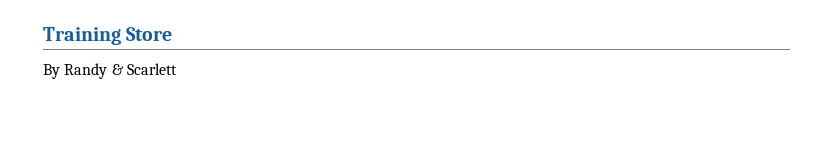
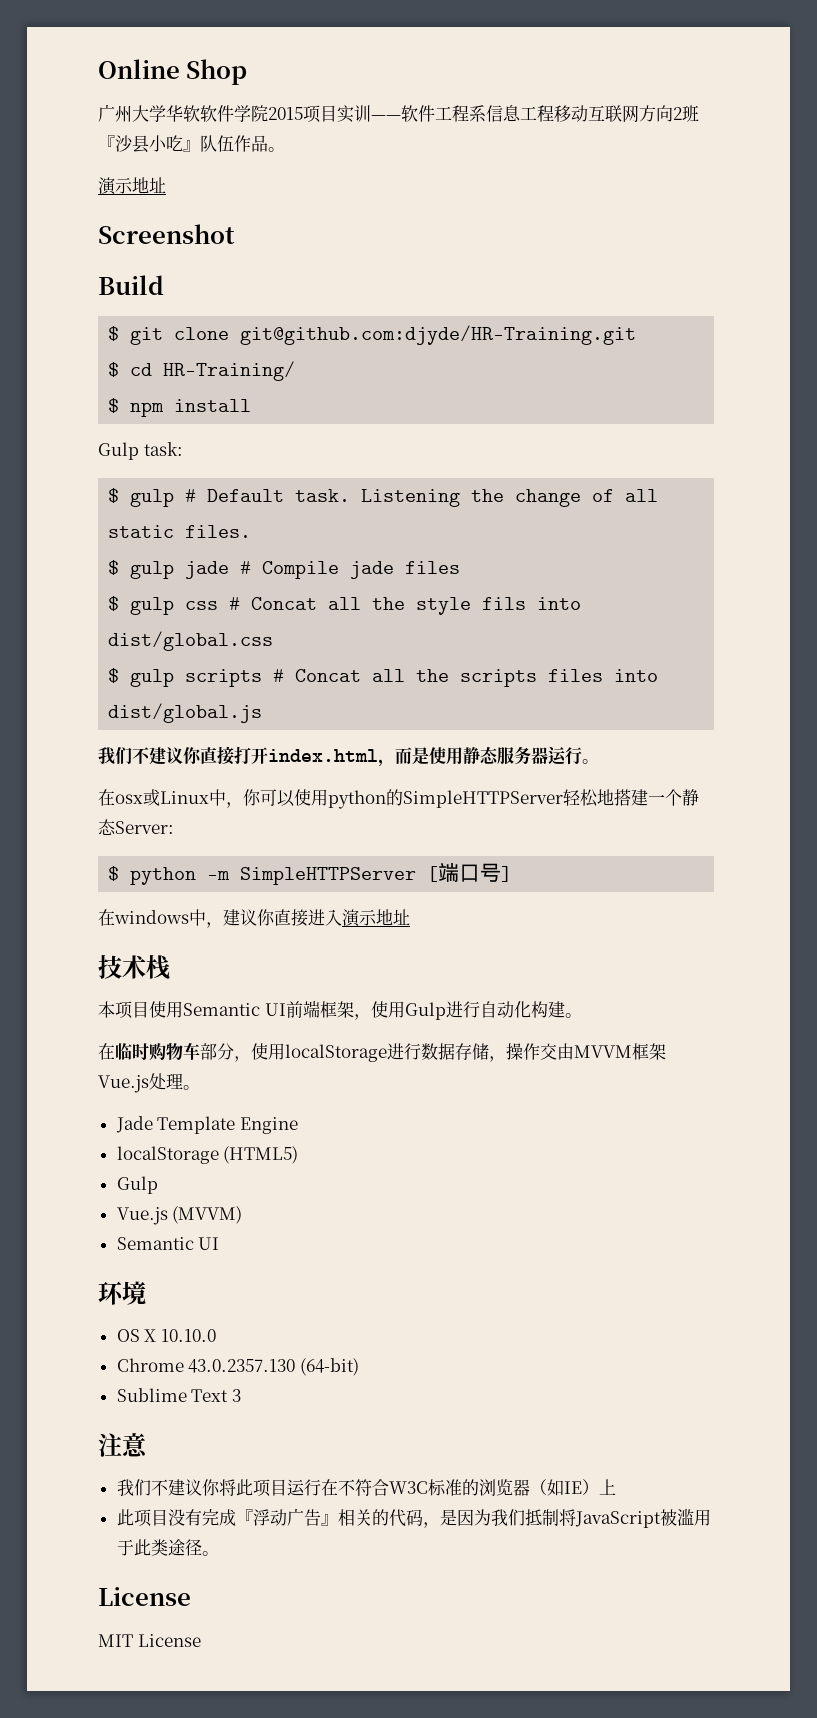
[43,27,173,45] [43,63,177,79] Training Store // By Randy & Scarlett -> [98,59,248,85] [98,104,699,123] [98,135,285,153] [98,177,166,195] [98,224,235,244] [98,275,164,295] [108,325,637,345] [108,361,296,381] [108,398,252,417] [98,442,183,460] [108,488,659,507] [108,525,252,538] [108,560,461,579] [108,596,582,615] [108,631,274,651] [108,668,659,687] [108,703,263,723] [98,746,599,767] [98,789,699,809] [98,819,174,835] [108,863,513,885] [98,909,410,928] [98,955,170,980] [98,1000,582,1020] [98,1042,666,1062] [98,1073,200,1093] [115,1116,298,1134] [116,1146,299,1164] [116,1176,158,1194] [116,1206,243,1225] [116,1237,220,1250] [98,1281,146,1305] [116,1329,216,1342] [116,1358,359,1376] [116,1388,241,1402] [98,1433,148,1458] [116,1479,616,1497] [116,1508,711,1528] [116,1539,219,1556] [98,1587,191,1606] [98,1634,201,1647] Online Shop // 广州大学华软软件学院2015项目实训——软件工程系信息工程移动互联网方向2班『沙县小吃』队伍作品。 // 演示地址 // Screenshot // Build // $ git clone git@github.com:djyde/HR-Training.git // $ cd HR-Training/ // $ npm install // Gulp task: // $ gulp # Default task. Listening the change of all static files. // $ gulp jade # Compile jade files // $ gulp css # Concat all the style fils into dist/global.css // $ gulp scripts # Concat all the scripts files into dist/global.js // 我们不建议你直接打开index.html，而是使用静态服务器运行。 // 在osx或Linux中，你可以使用python的SimpleHTTPServer轻松地搭建一个静态Server: // $ python -m SimpleHTTPServer [端口号] // 在windows中，建议你直接进入演示地址 // 技术栈 // 本项目使用Semantic UI前端框架，使用Gulp进行自动化构建。 // 在临时购物车部分，使用localStorage进行数据存储，操作交由MVVM框架Vue.js处理。 // Jade Template Engine // localStorage (HTML5) // Gulp // Vue.js (MVVM) // Semantic UI // 环境 // OS X 10.10.0 // Chrome 43.0.2357.130 (64-bit) // Sublime Text 3 // 注意 // 我们不建议你将此项目运行在不符合W3C标准的浏览器（如IE）上 // 此项目没有完成『浮动广告』相关的代码，是因为我们抵制将JavaScript被滥用于此类途径。 // License // MIT License

